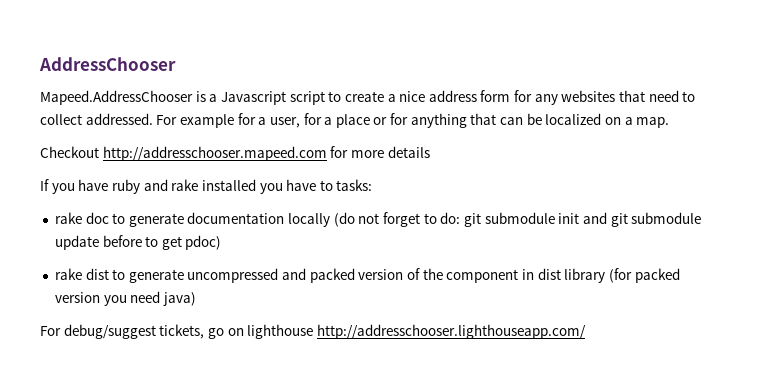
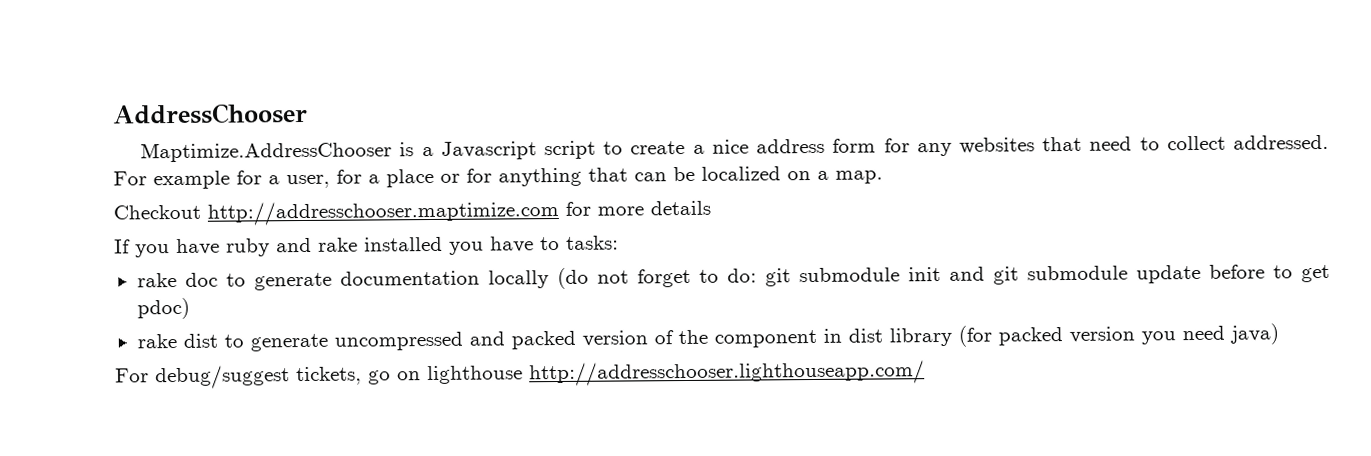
[40,90,193,105] Mapeed.AddressChooser -> [140,141,393,163] Maptimize.AddressChooser
[102,146,327,161] http://addresschooser.mapeed.com -> [207,199,559,226] http://addresschooser.maptimize.com

